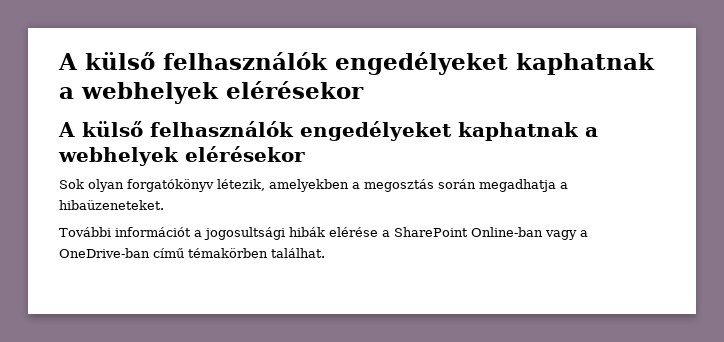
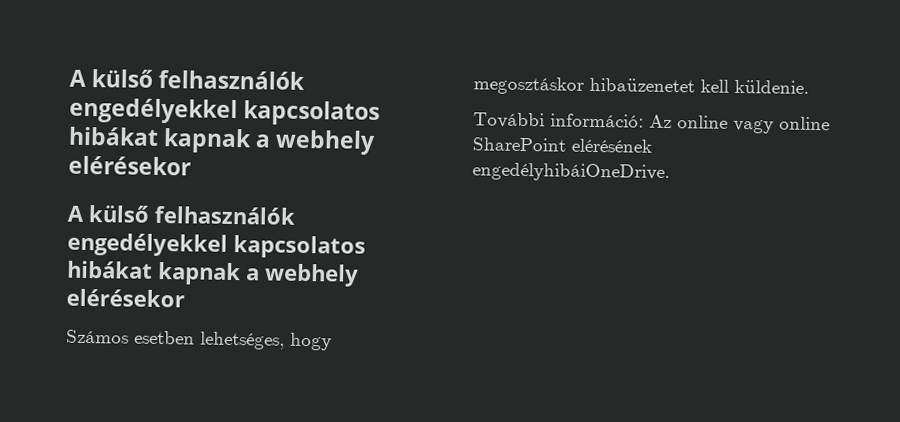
[58,52,655,75] [59,81,364,104] [58,121,598,141] [58,146,305,166] [59,179,568,192] [59,200,164,210] [59,227,588,240] [59,248,325,258] A külső felhasználók engedélyeket kaphatnak a webhelyek elérésekor // A külső felhasználók engedélyeket kaphatnak a webhelyek elérésekor // Sok olyan forgatókönyv létezik, amelyekben a megosztás során megadhatja a hibaüzeneteket. // További információt a jogosultsági hibák elérése a SharePoint Online-ban vagy a OneDrive-ban című témakörben találhat. -> [69,69,306,90] [69,97,381,127] [68,126,377,155] [68,155,191,176] [67,205,296,225] [67,232,366,259] [67,260,359,287] [66,288,185,308] [66,329,332,351] [473,76,809,95] [473,112,830,134] [472,137,653,153] [472,162,670,183] A külső felhasználók engedélyekkel kapcsolatos hibákat kapnak a webhely elérésekor // A külső felhasználók engedélyekkel kapcsolatos hibákat kapnak a webhely elérésekor // Számos esetben lehetséges, hogy megosztáskor hibaüzenetet kell küldenie. // További információ: Az online vagy online SharePoint elérésének engedélyhibáiOneDrive.

